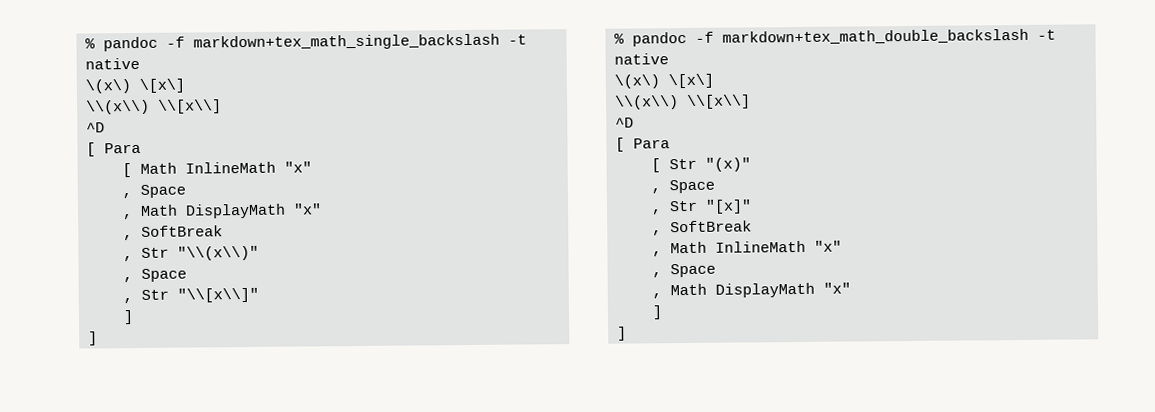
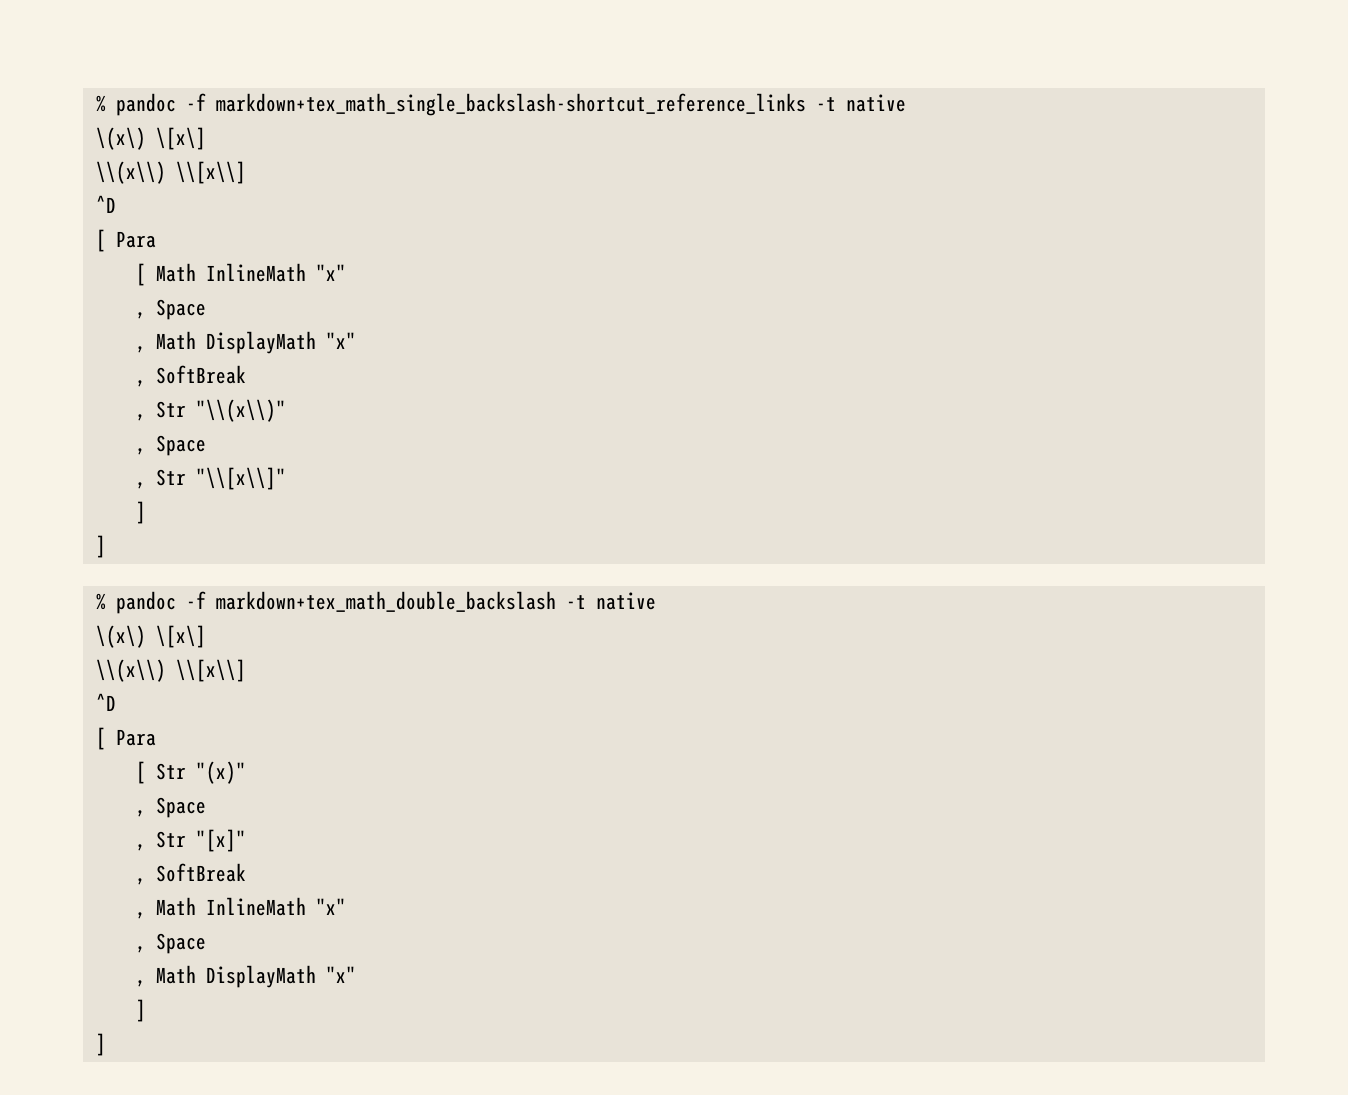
[84,33,500,52] % pandoc -f markdown+tex_math_single_backslash -> [96,93,807,116] % pandoc -f markdown+tex_math_single_backslash-shortcut_reference_links

